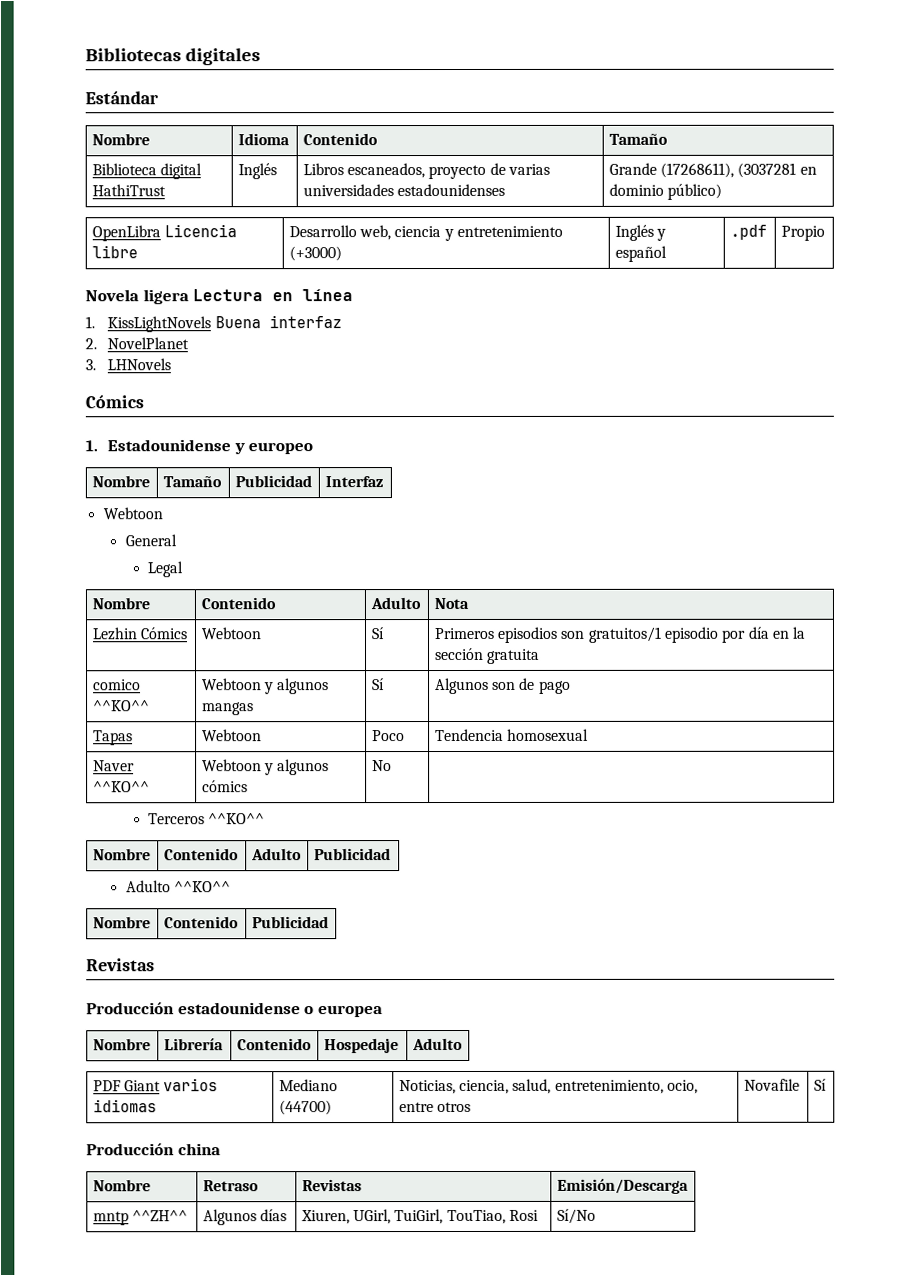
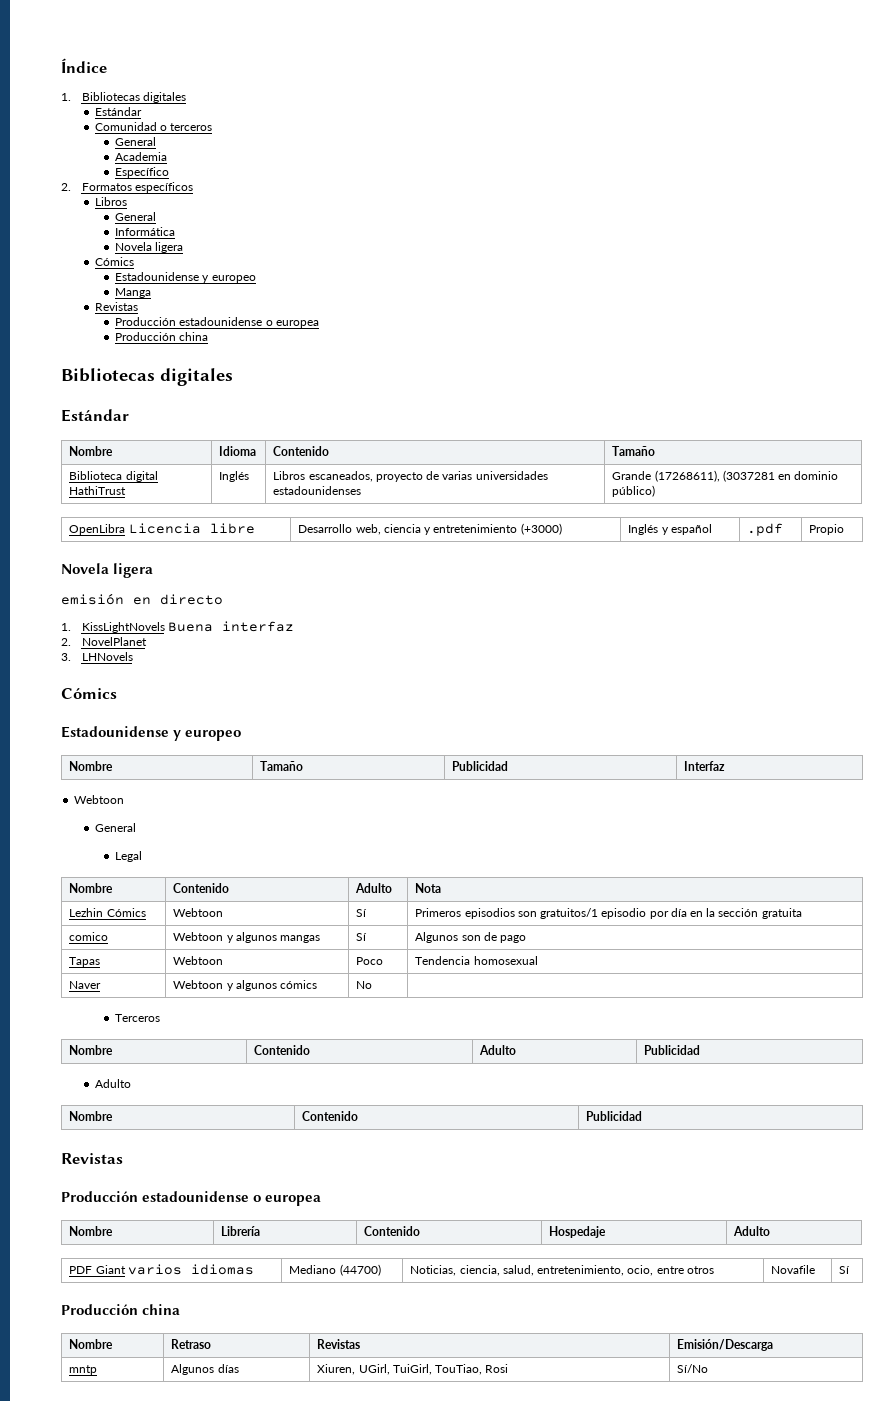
(85, 55) none -> [61,58,107,73] [61,92,186,103] [94,107,142,116] [94,122,213,131] [115,137,157,146] [115,152,168,161] [115,167,170,178] [61,182,193,193] [94,197,127,206] [115,212,157,221] [115,227,176,236] [115,242,184,253] [94,257,134,266] [115,272,256,283] [115,288,152,298] [94,302,138,311] [115,317,319,328] [115,332,209,341] Índice // 1. Bibliotecas digitales // Estándar // Comunidad o terceros // General // Academia // Específico // 2. Formatos específicos // Libros // General // Informática // Novela ligera // Cómics // Estadounidense y europeo // Manga // Revistas // Producción estadounidense o europea // Producción china //
[192,289,354,302] Lectura en línea -> [61,593,223,605] // emisión en directo
[85,440,98,452] 1. -> (117, 693) none
[92,700,150,712] ^^KO^^ -> (109, 936) none
[92,781,150,793] ^^KO^^ -> (102, 985) none
[208,813,266,825] ^^KO^^ -> (161, 1018) none
[174,881,232,893] ^^KO^^ -> (131, 1083) none
[132,1210,189,1222] ^^ZH^^ -> (98, 1370) none

